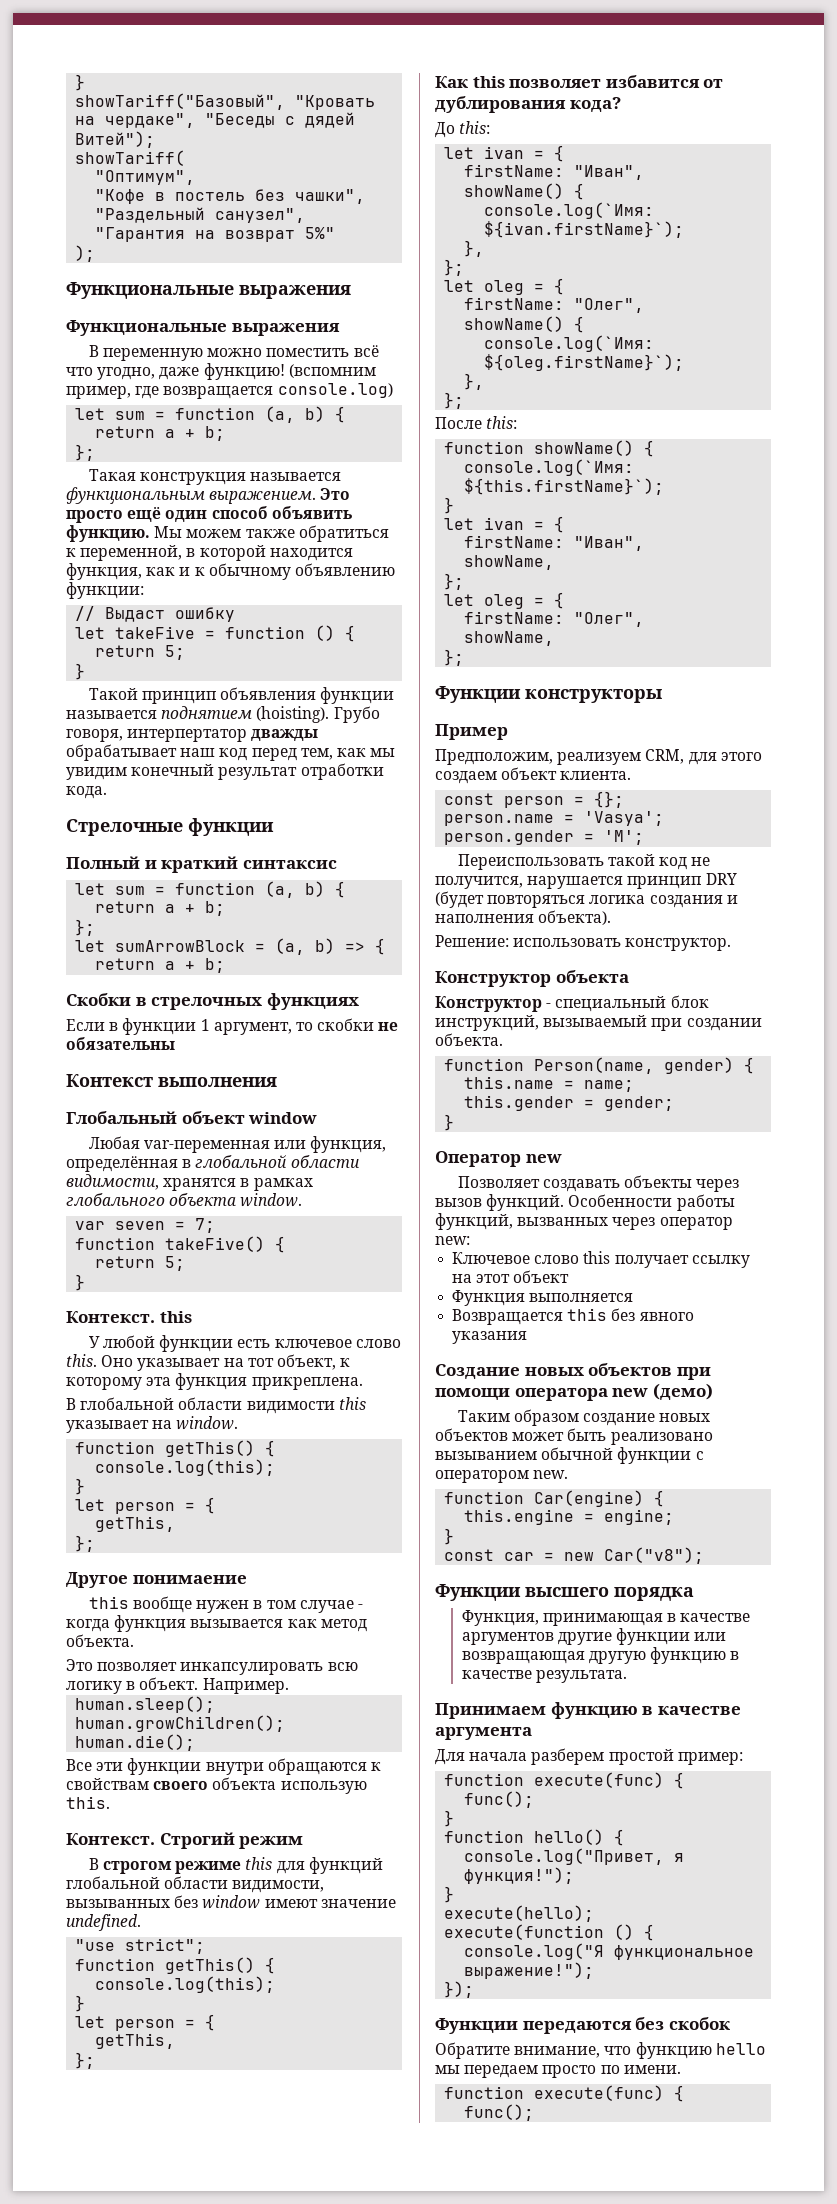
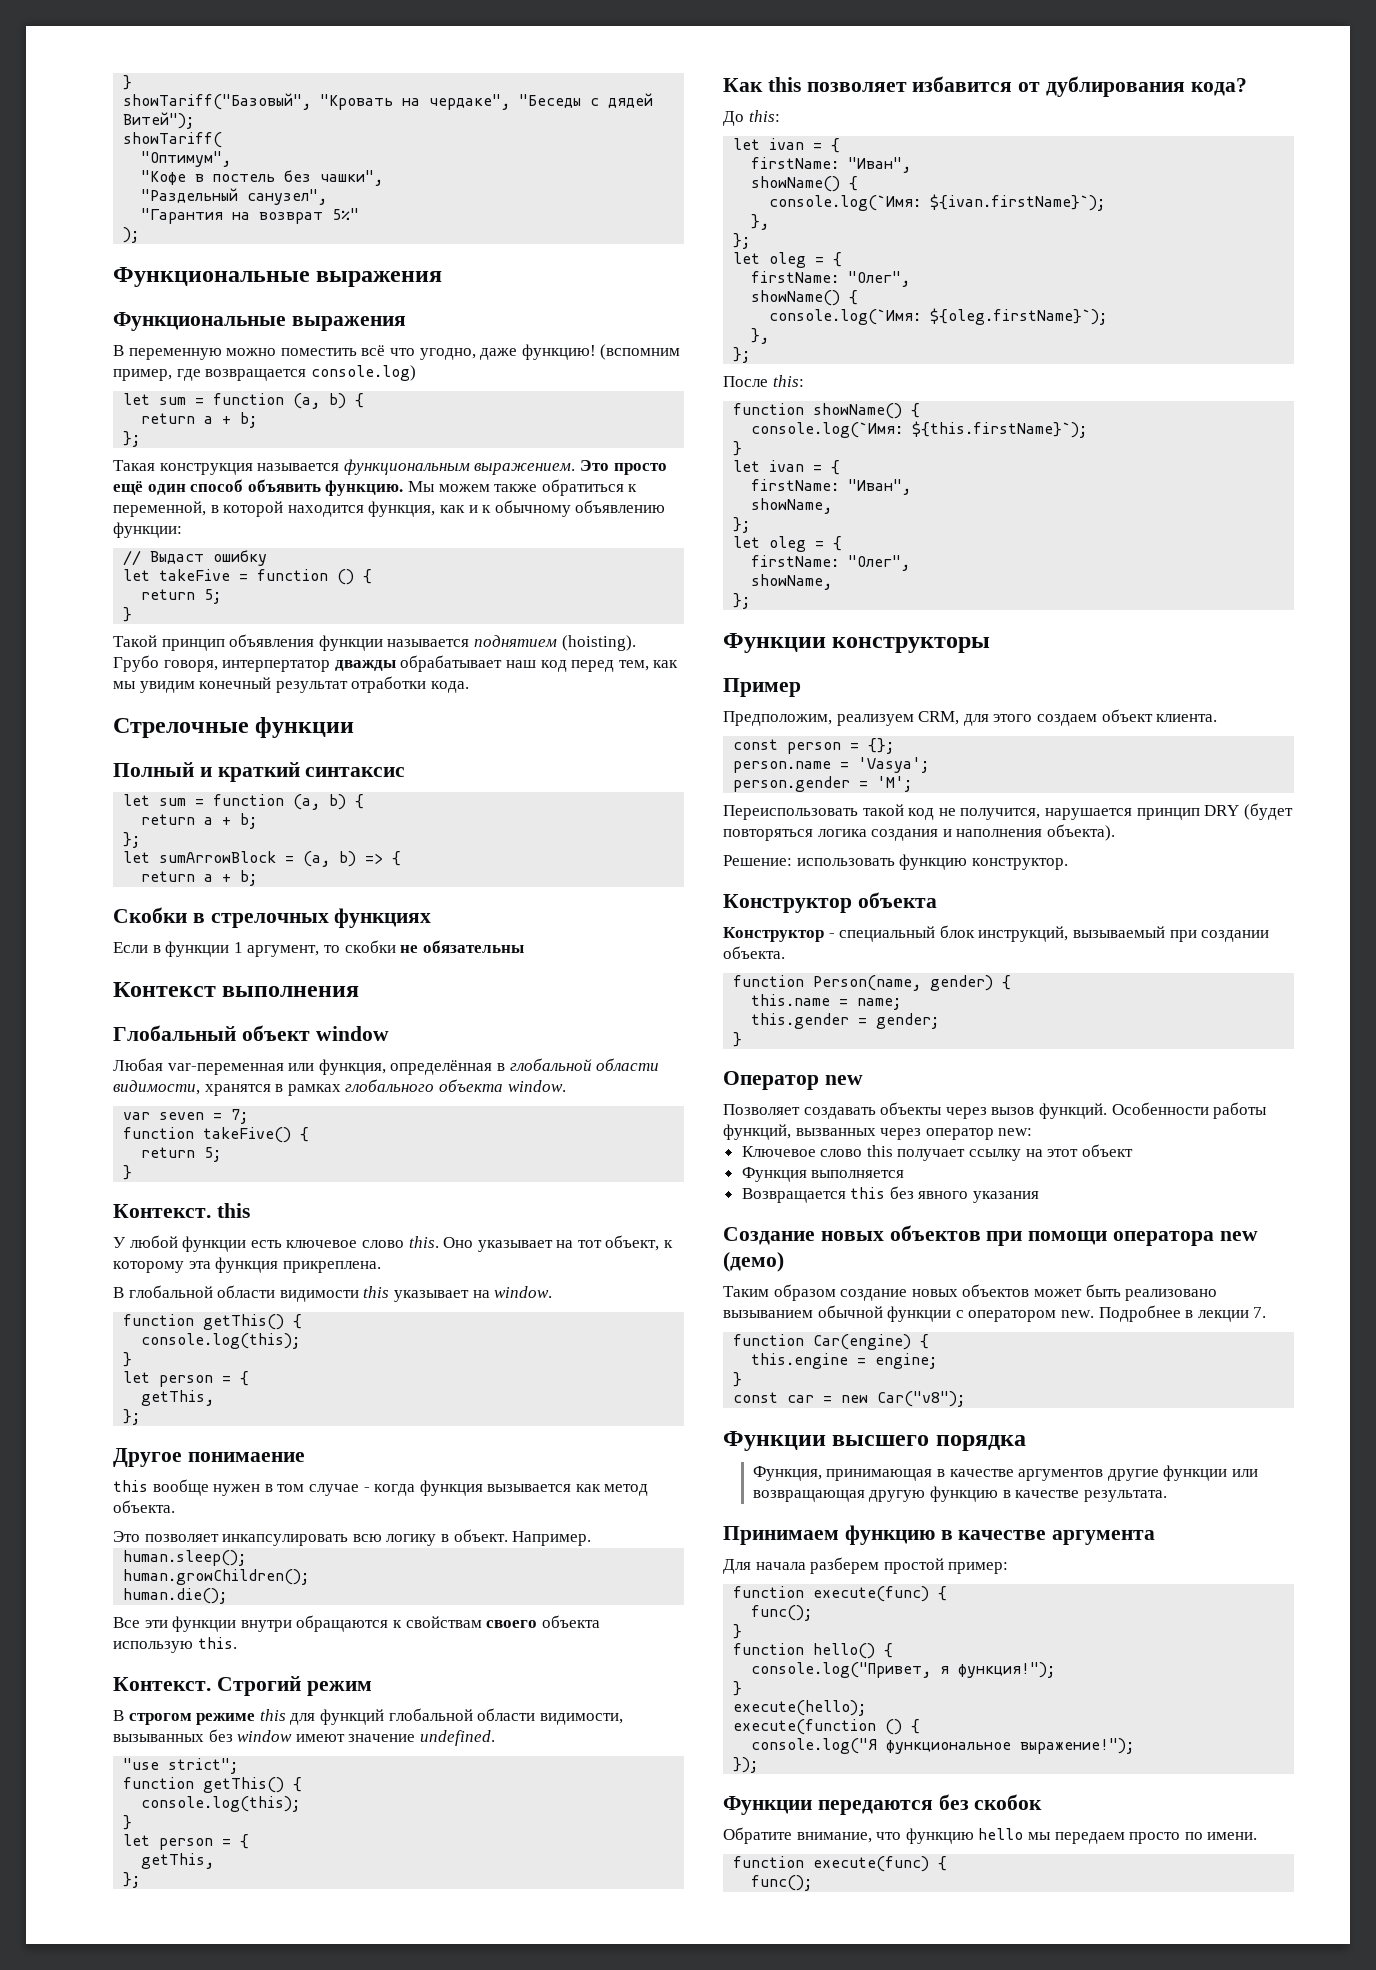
(622, 942) none -> [899,854,968,870] функцию
(569, 1474) none -> [1098,1305,1267,1322] Подробнее в лекции 7.

